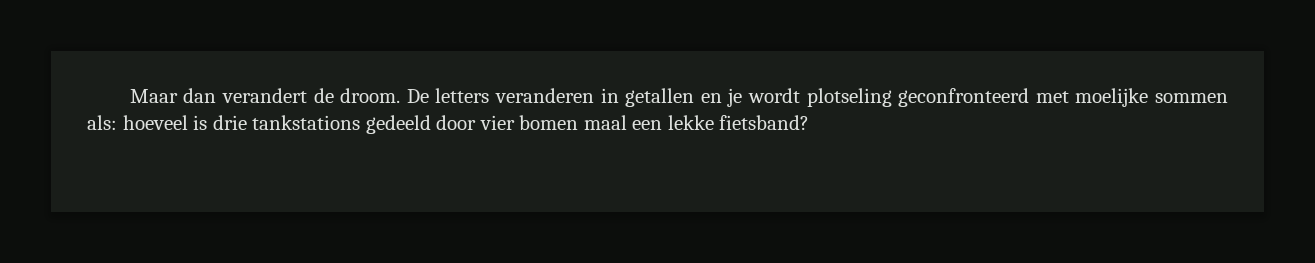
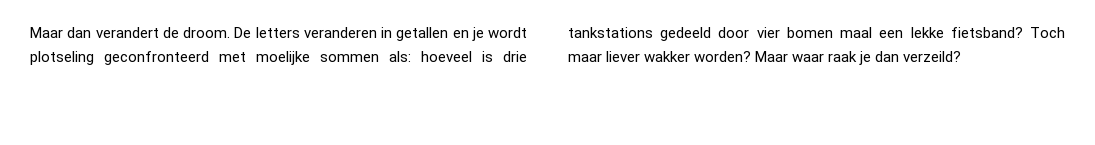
(810, 122) none -> [1030,27,1065,38] [568,51,962,65] Toch maar liever wakker worden? Maar waar raak je dan verzeild?

